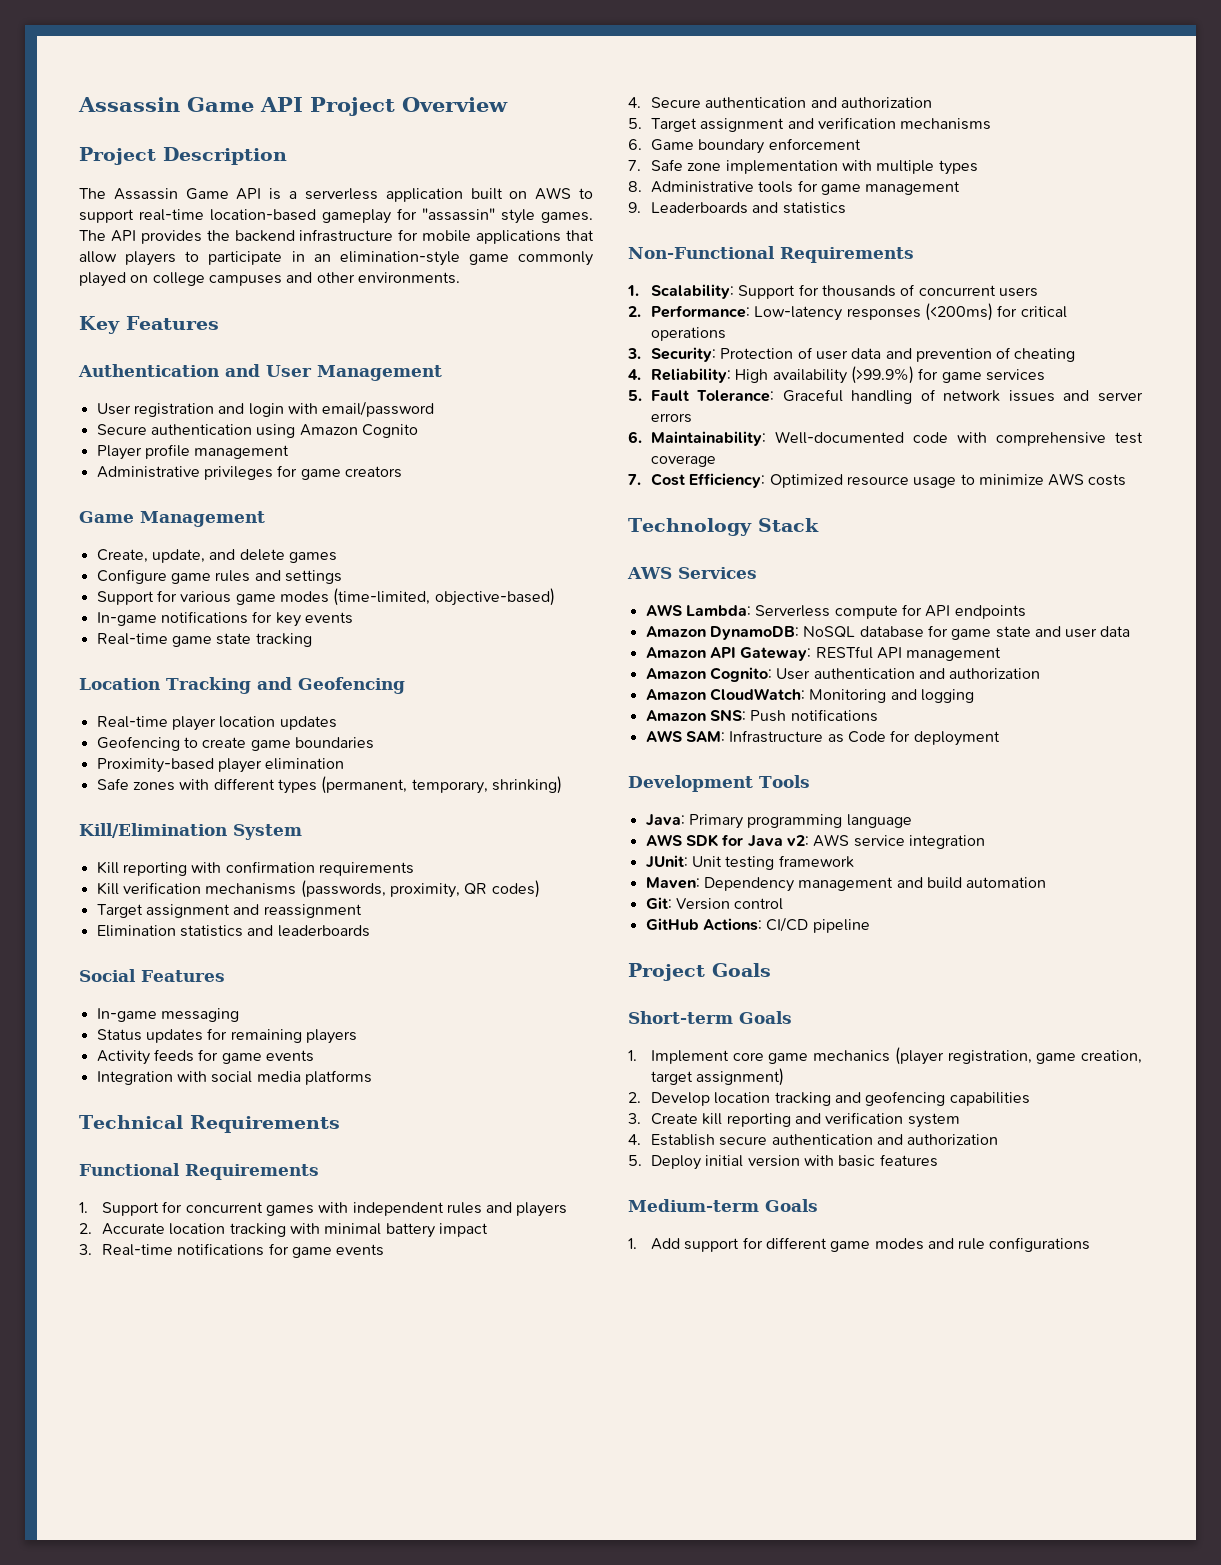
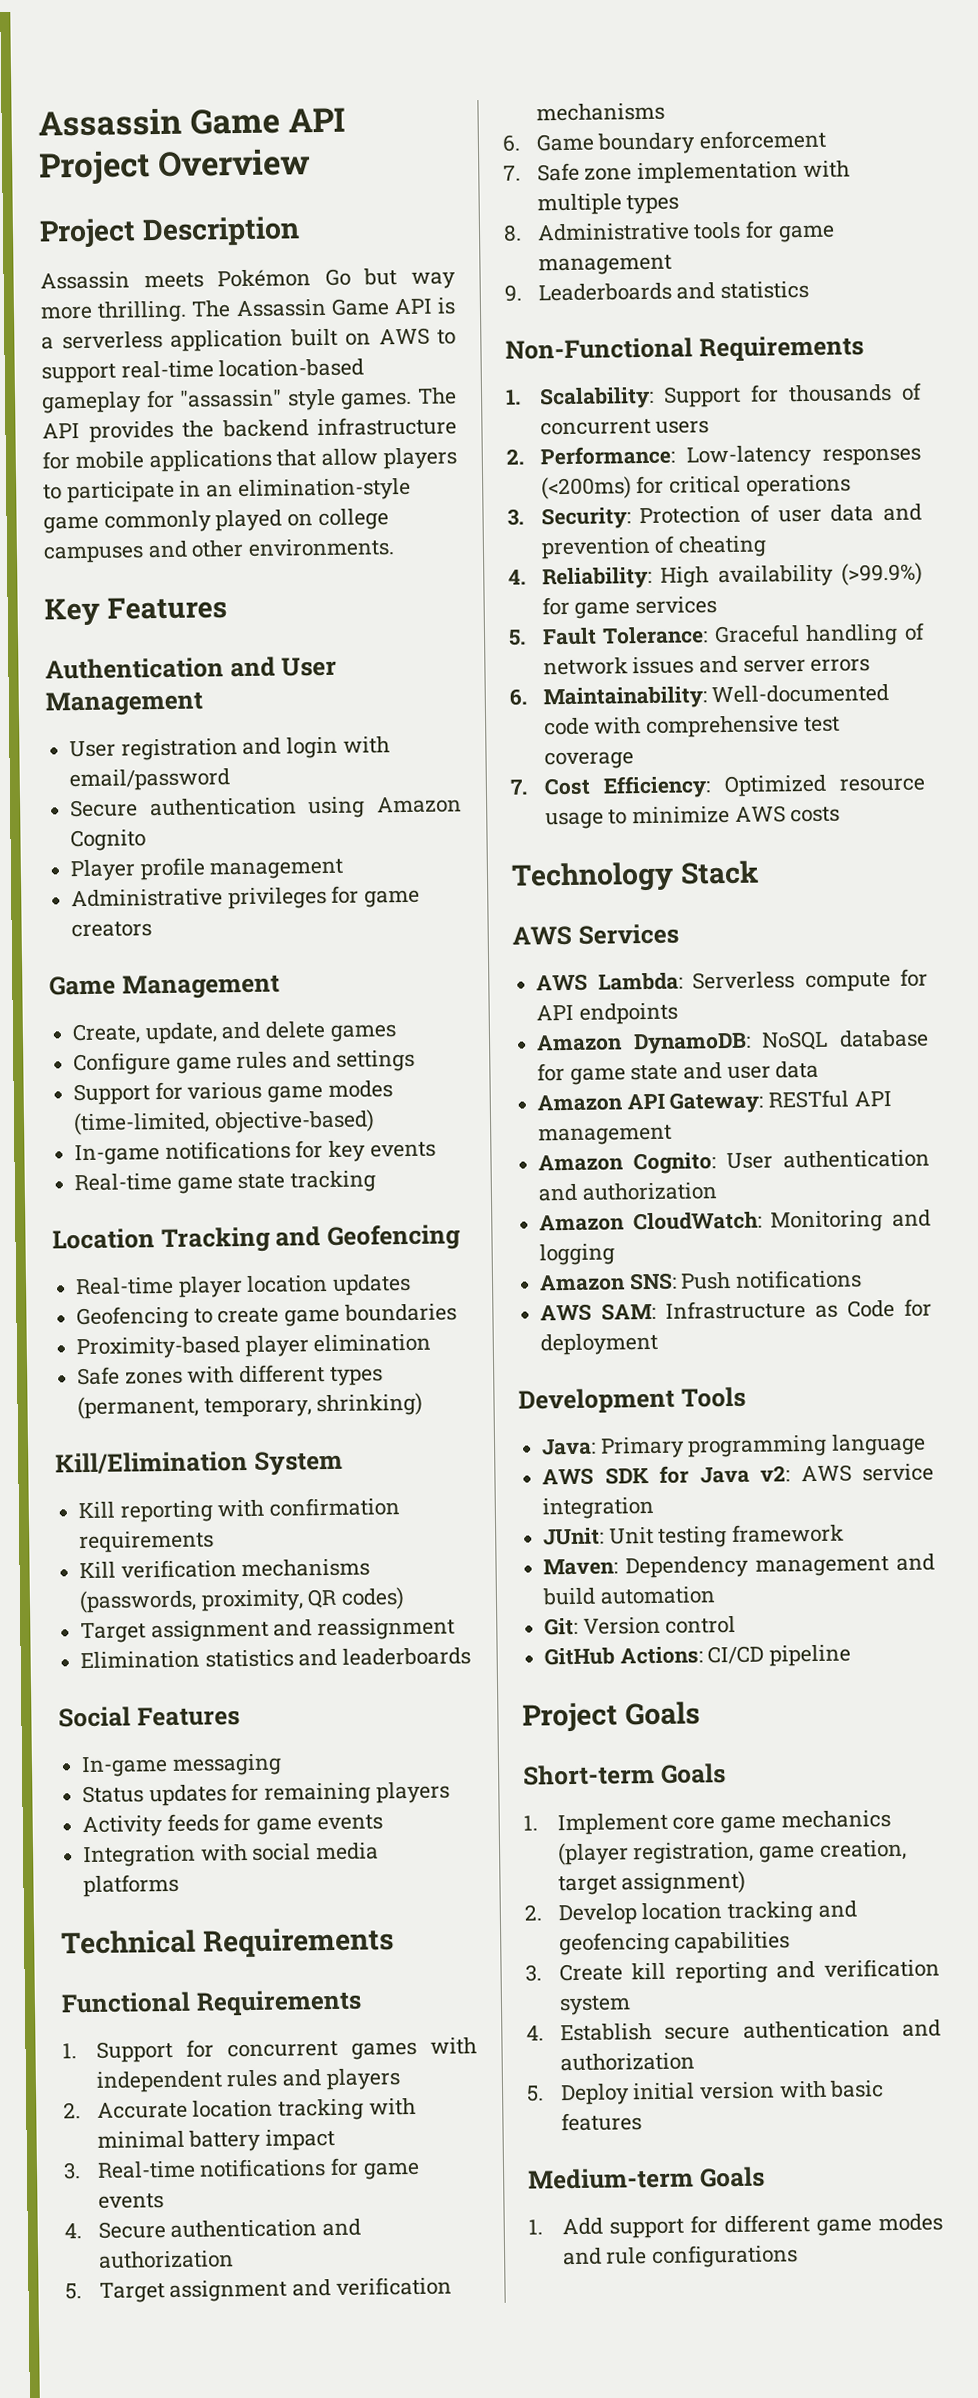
(287, 156) none -> [40,268,457,290] [40,300,188,323] Assassin meets Pokémon Go but way more thrilling.

